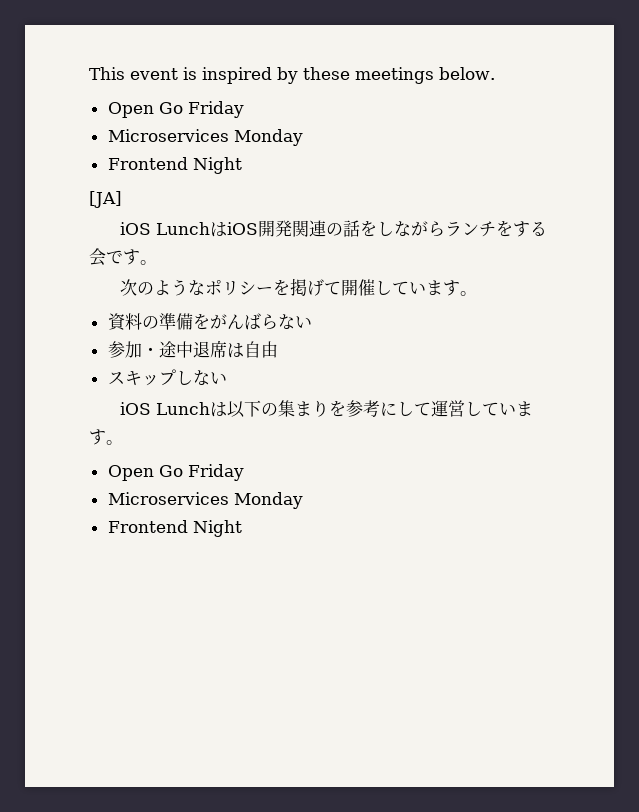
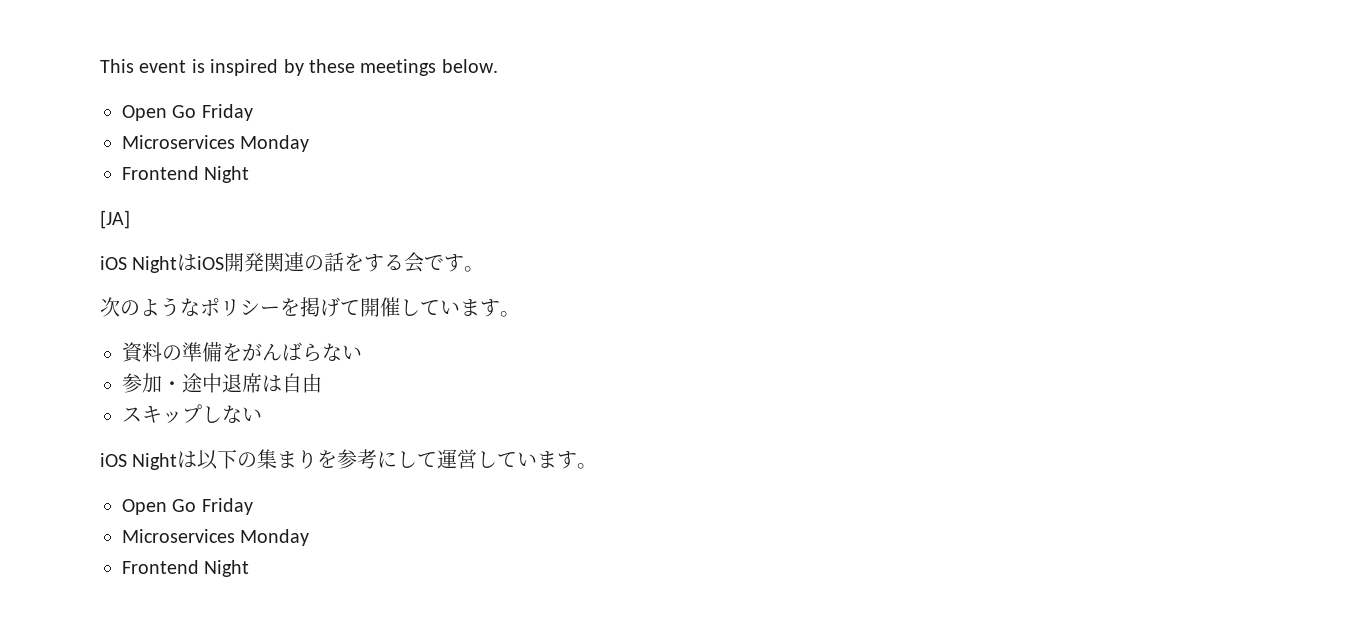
[155,222,210,235] Lunch -> [132,256,178,273] Night
[376,220,513,237] しながらランチを -> (365, 262) none
[155,402,210,415] Lunch -> [132,453,178,470] Night

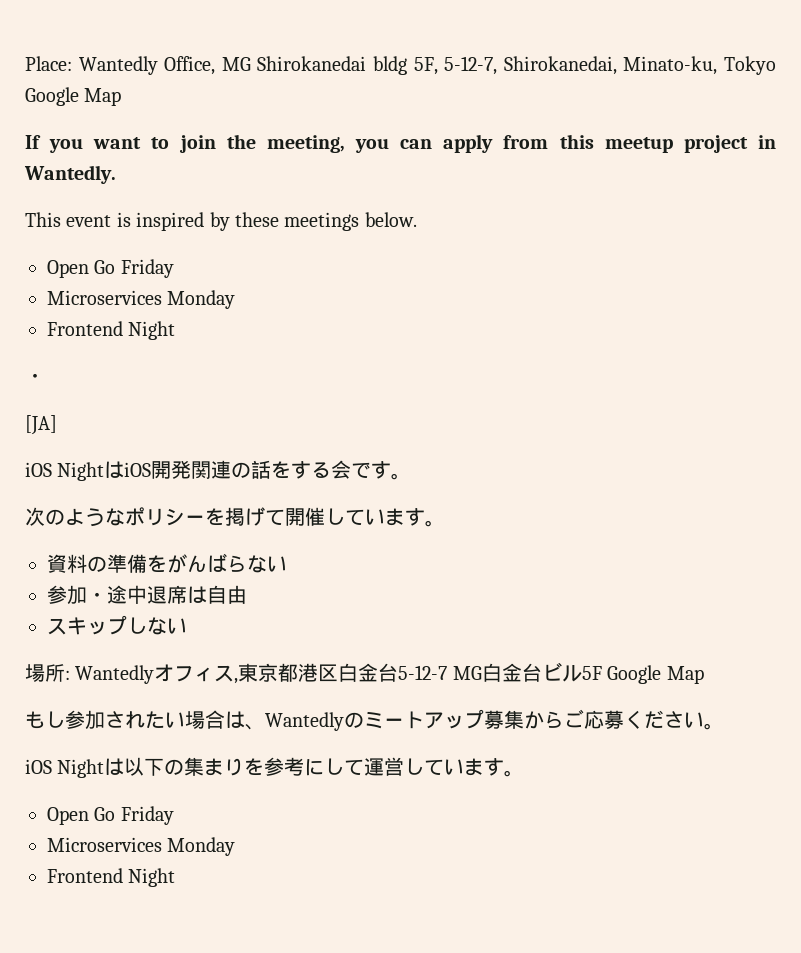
(100, 66) none -> [25,56,777,75] [25,87,122,106] [25,134,776,153] [24,165,116,184] Place: Wantedly Office, MG Shirokanedai bldg 5F, 5-12-7, Shirokanedai, Minato-ku, Tokyo Google Map // If you want to join the meeting, you can apply from this meetup project in Wantedly. //
(250, 174) none -> [25,373,45,383] // ・
(262, 414) none -> [25,662,704,684] [25,709,724,731] // 場所: Wantedlyオフィス,東京都港区白金台5-12-7 MG白金台ビル5F Google Map // もし参加されたい場合は、Wantedlyのミートアップ募集からご応募ください。

